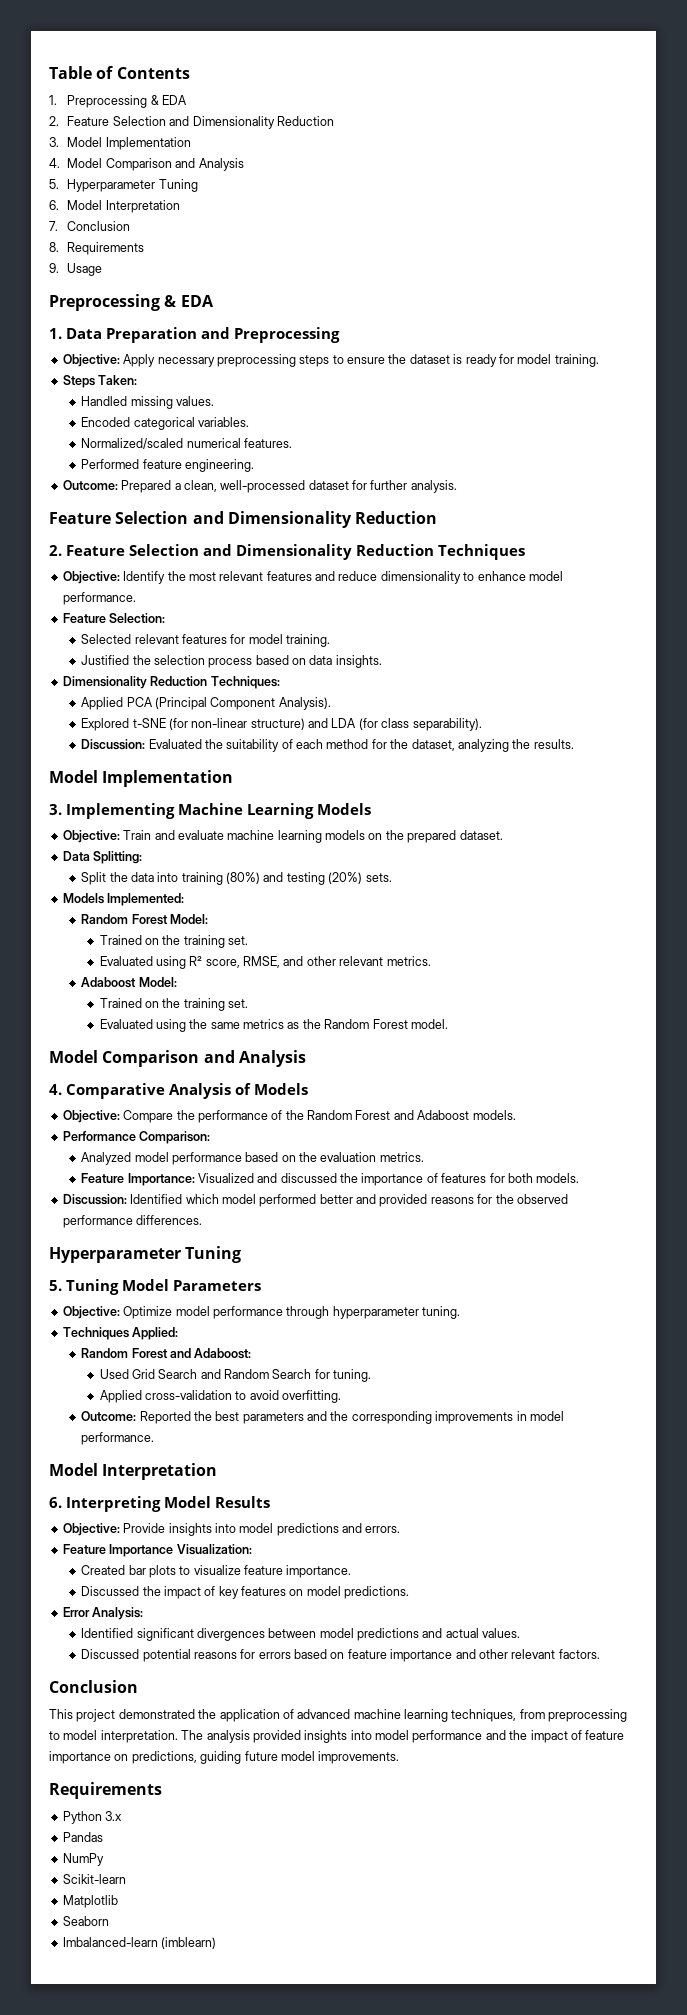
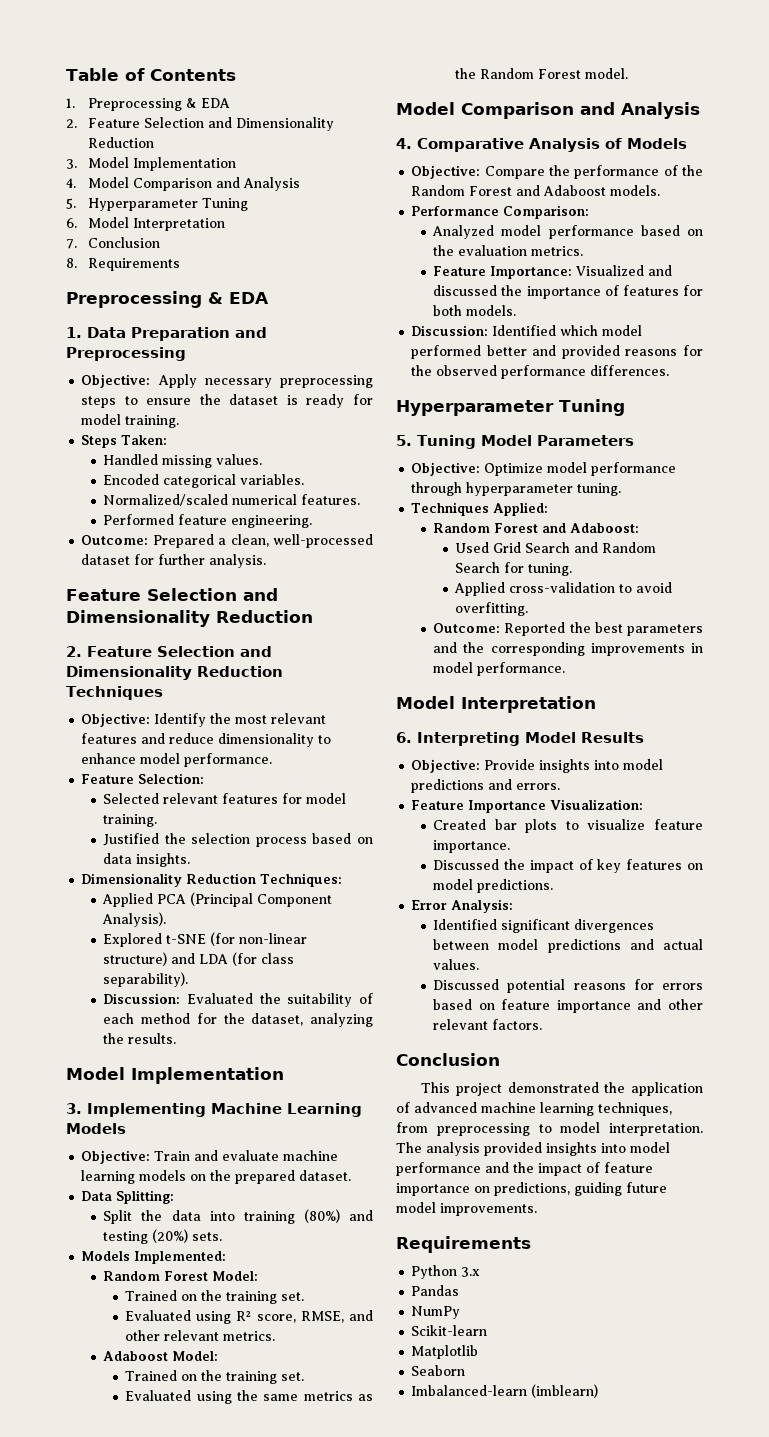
[49,263,103,276] // 9. Usage -> (180, 264) none

